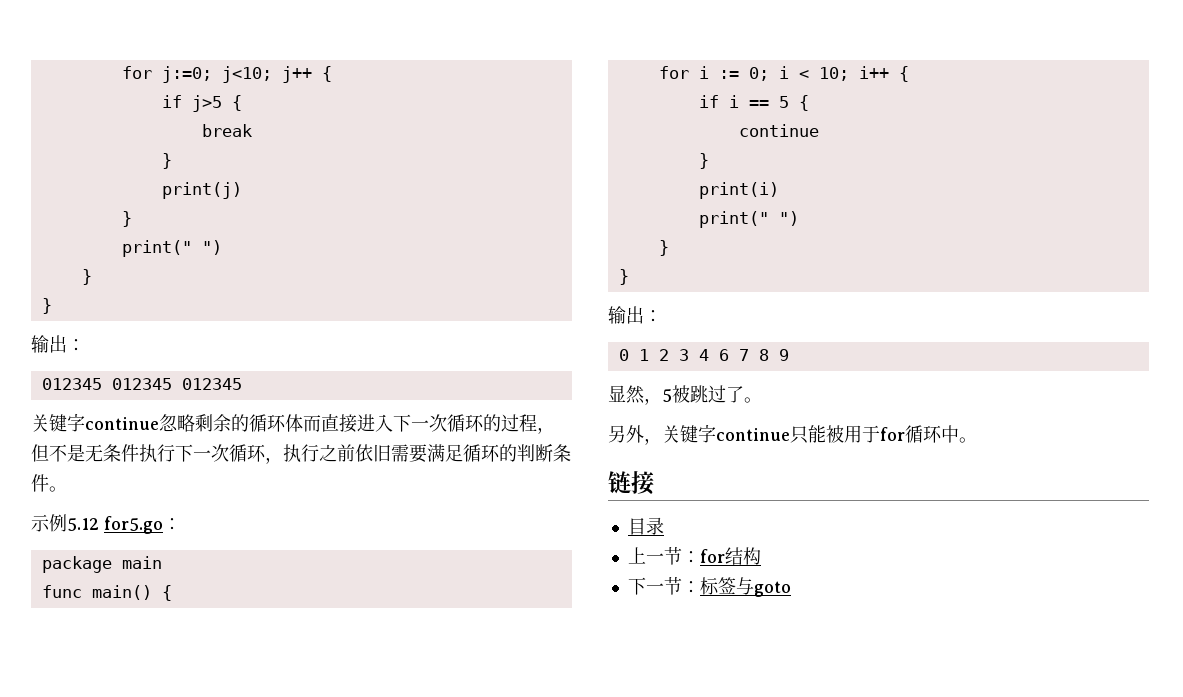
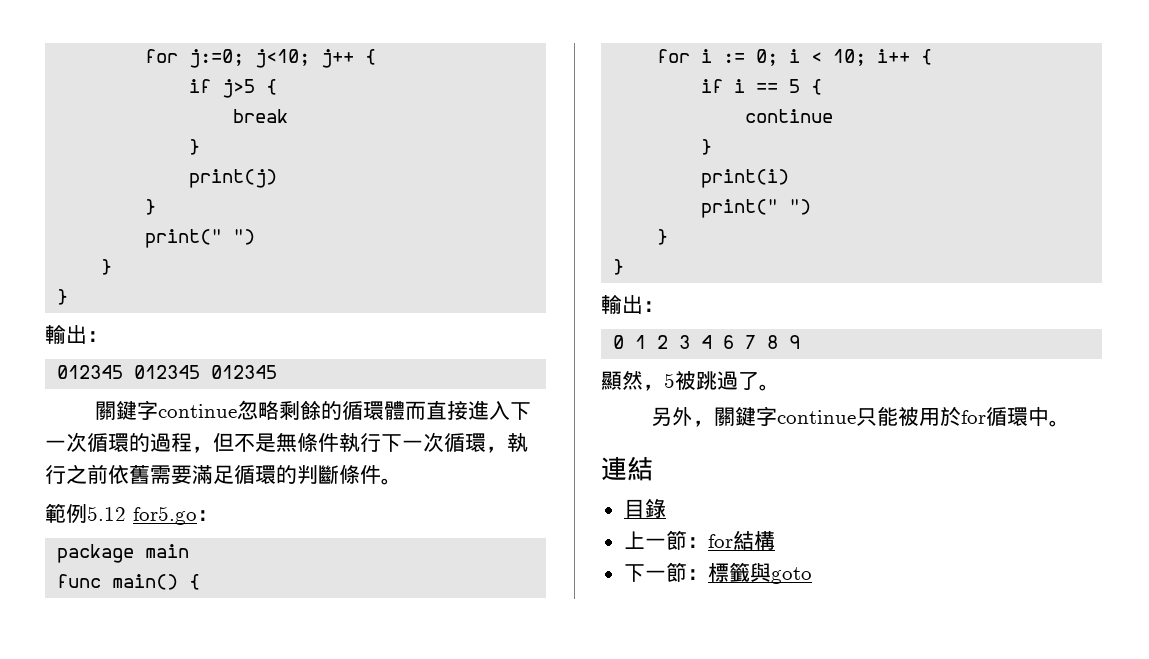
[31,335,49,353] 输 -> [45,325,66,344] 輸
[31,414,67,432] 关键 -> [95,401,138,420] 關鍵
[213,414,375,433] 余的循环体而直接进 -> [300,400,490,420] 餘的循環體而直接進
[465,414,519,432] 环的过 -> [108,433,171,452] 環的過
[85,444,157,462] 无条件执 -> [276,432,360,452] 無條件執
[247,444,301,464] 环，执 -> [465,433,528,453] 環，執
[373,444,571,463] 旧需要满足循环的判断条 -> [129,464,360,484] 舊需要滿足循環的判斷條
[31,514,50,532] 示 -> [45,503,66,523] 範
[608,306,626,324] 输 -> [601,295,622,314] 輸
[608,385,626,402] 显 -> [601,371,622,390] 顯
[708,385,726,403] 过 -> [717,371,738,390] 過
[662,425,698,443] 关键 -> [714,407,757,426] 關鍵
[862,425,942,443] 于for循环 -> [940,406,1029,426] 於for循環
[608,471,654,495] 链接 -> [601,456,653,481] 連結
[645,517,664,535] 录 -> [644,498,666,518] 錄
[663,547,761,565] [627,577,754,595] 节：for结构 // 下一节：标签与 -> [665,530,775,550] [623,562,771,582] 節：for結構 // 下一節：標籤與

